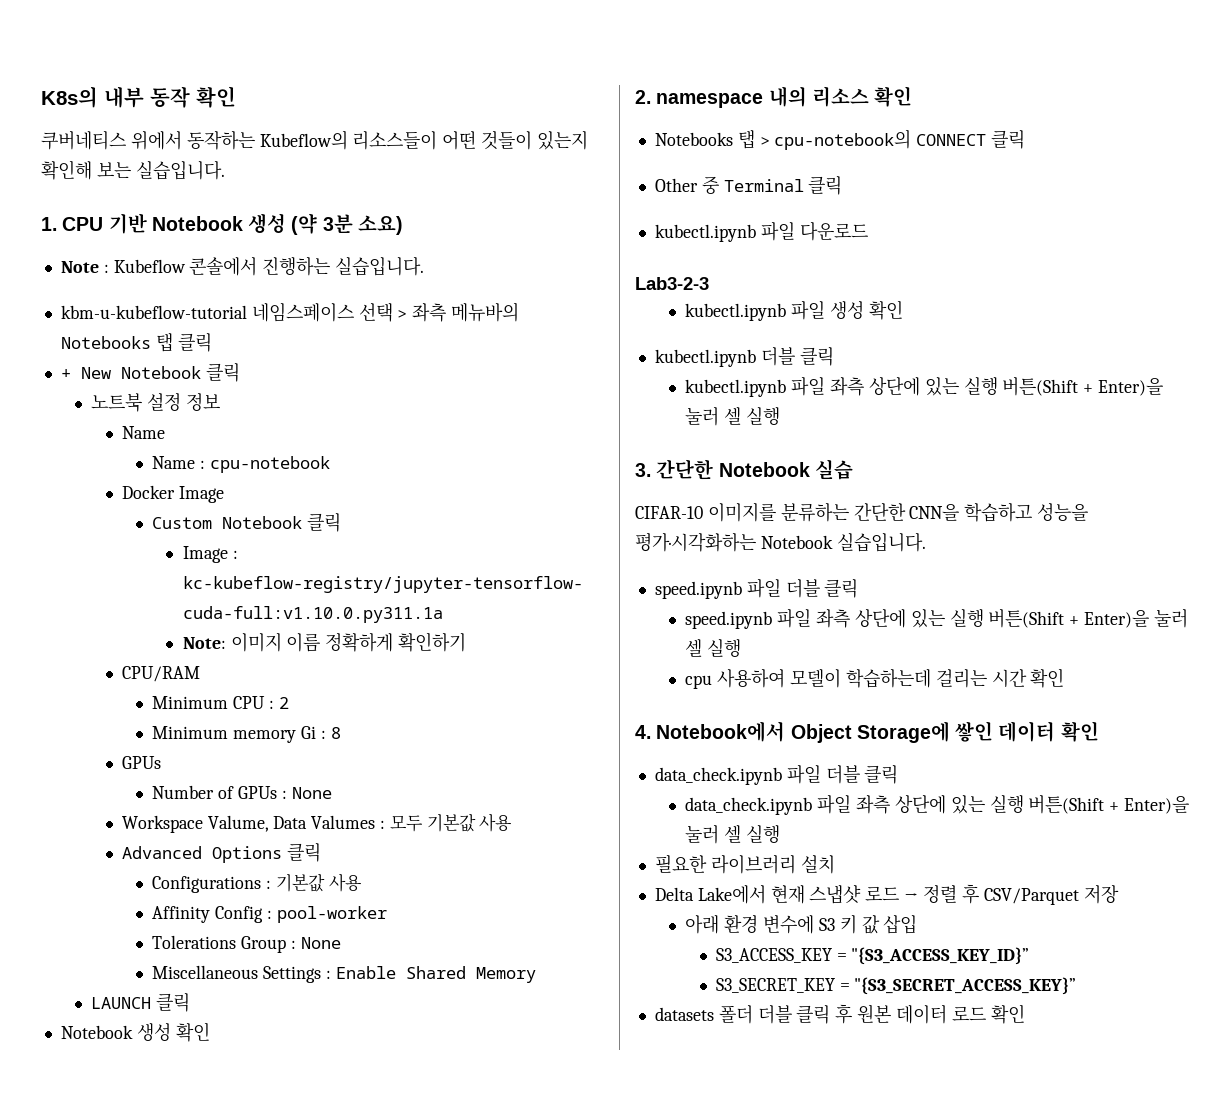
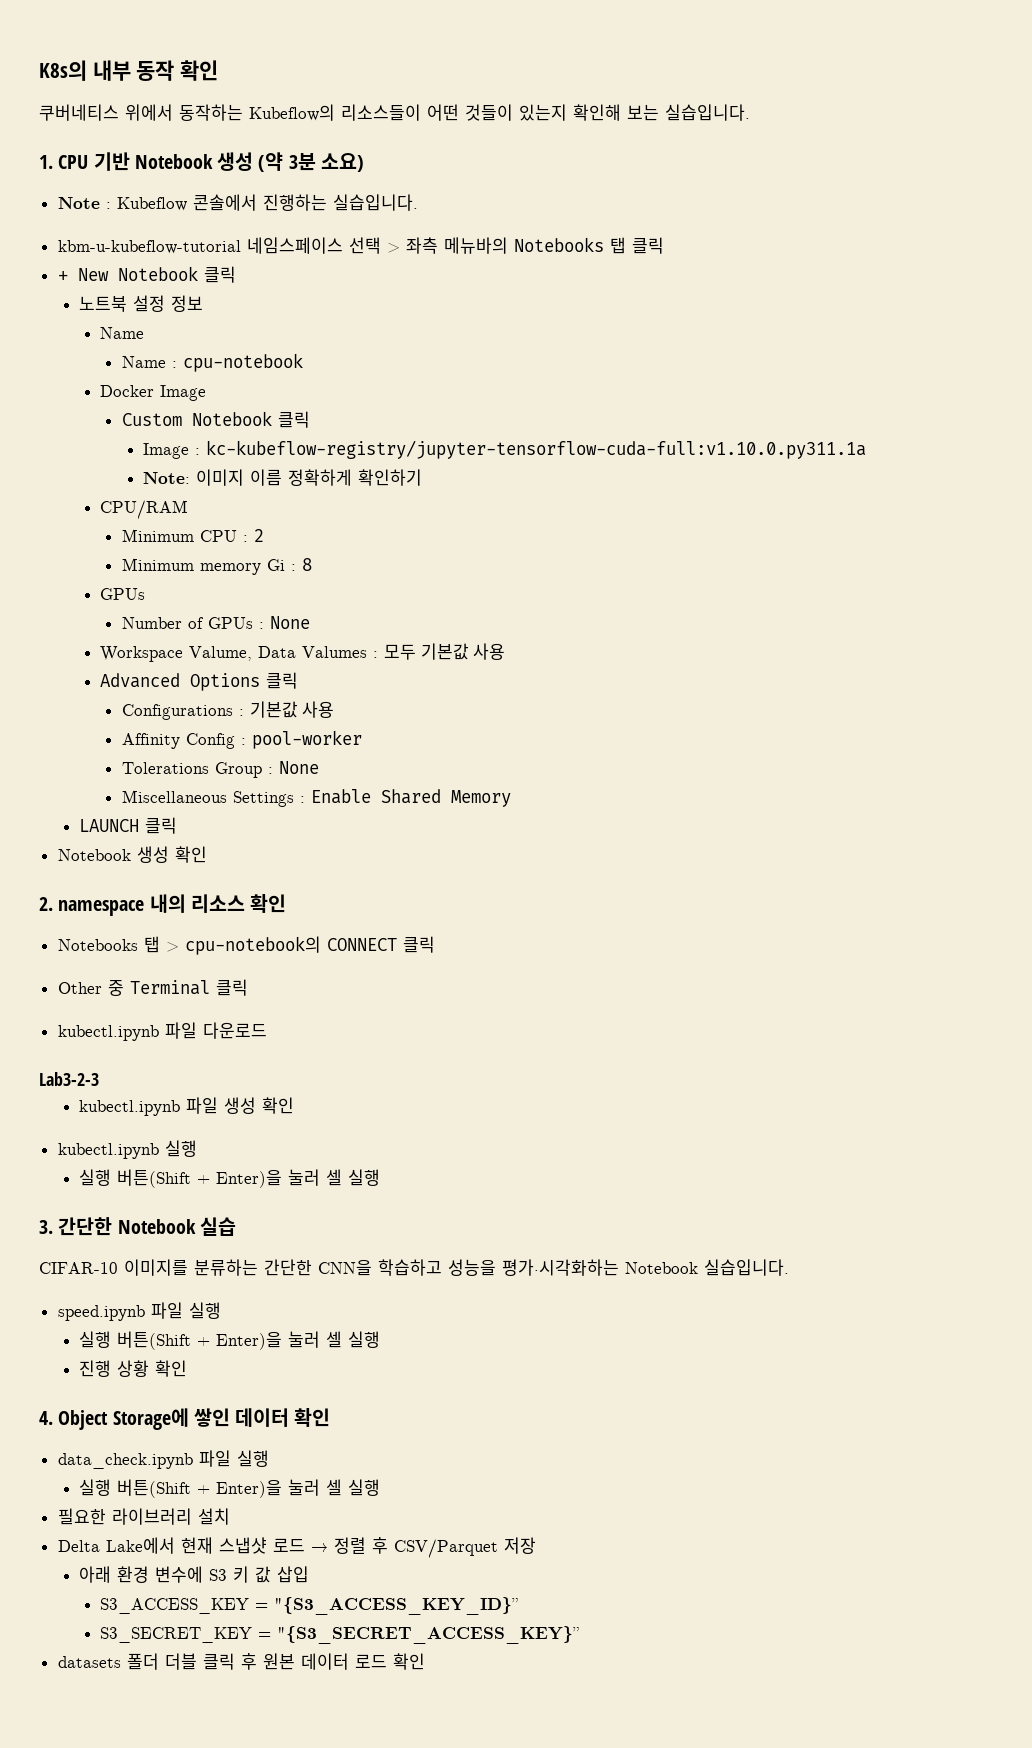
[760,347,834,366] [685,376,959,397] 더블 클릭 // kubectl.ipynb 파일 좌측 상단에 있는 -> [164,1140,197,1157] 실행 //
[785,579,859,598] [685,608,1189,629] [685,639,742,657] [685,669,1027,689] 더블 클릭 // speed.ipynb 파일 좌측 상단에 있는 실행 버튼(Shift + Enter)을 눌러 셀 실행 // cpu 사용하여 모델이 학습하는데 걸리는 시간 -> [188,1302,221,1319] [79,1331,381,1350] [79,1360,150,1377] 실행 // 실행 버튼(Shift + Enter)을 눌러 셀 실행 // 진행 상황
[656,721,786,742] Notebook에서 -> (53, 1418) none
[825,765,899,784] [685,794,985,815] 더블 클릭 // data_check.ipynb 파일 좌측 상단에 있는 -> [236,1450,269,1467] 실행 //

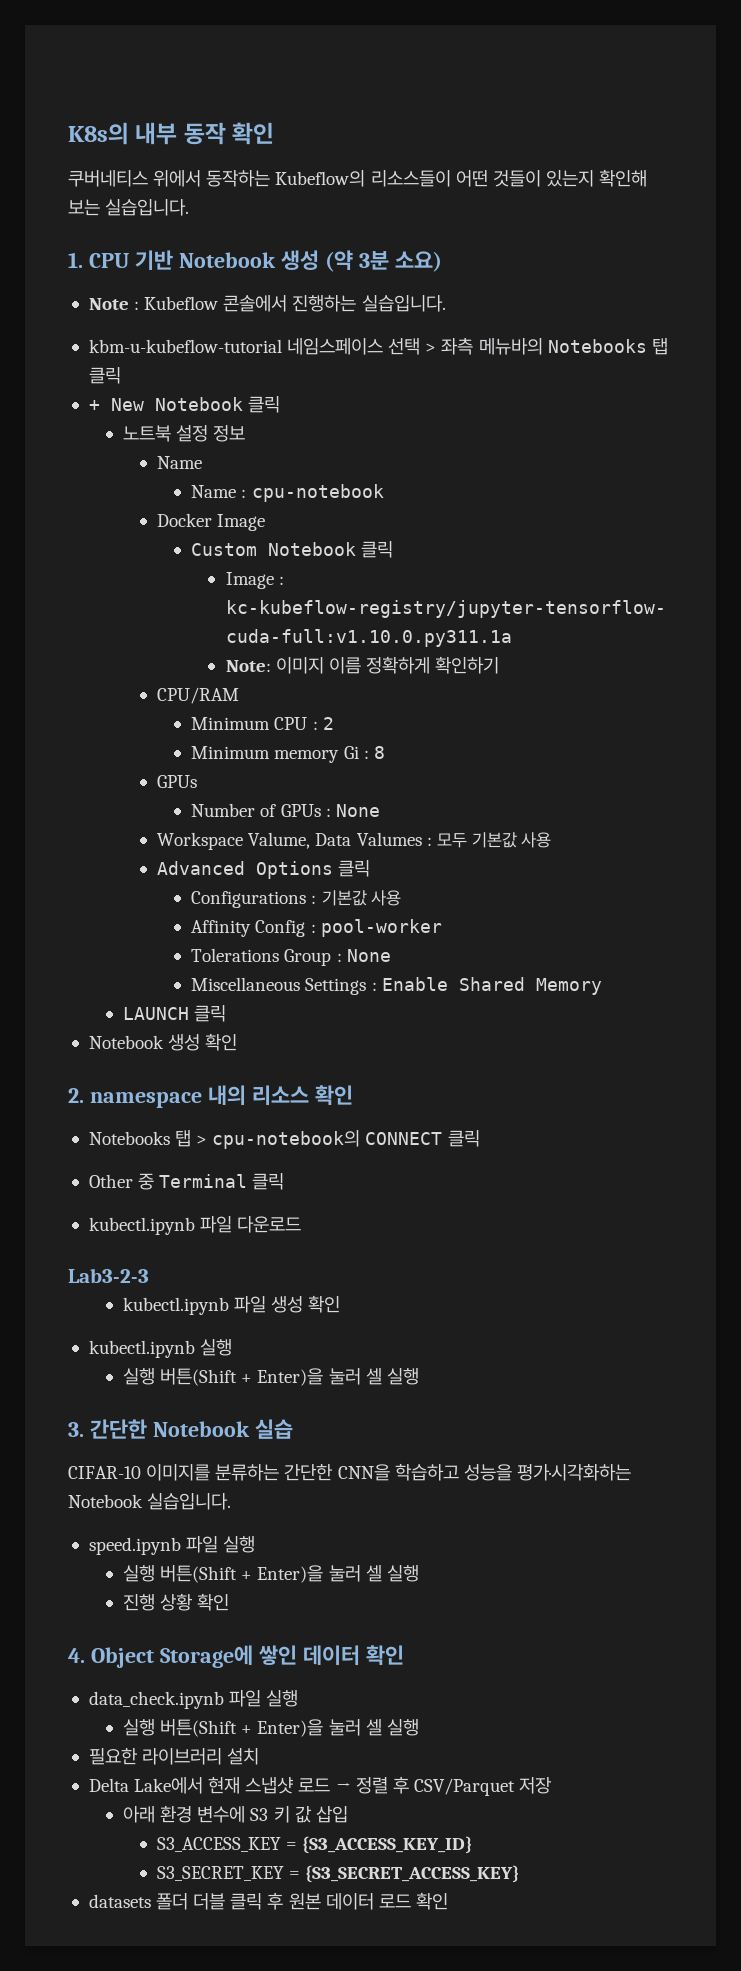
[274,1597,519,1615] "{S3_ACCESS_KEY_ID}” -> [302,1836,473,1854] {S3_ACCESS_KEY_ID}
[277,1626,580,1644] "{S3_SECRET_ACCESS_KEY}” -> [305,1865,520,1883] {S3_SECRET_ACCESS_KEY}

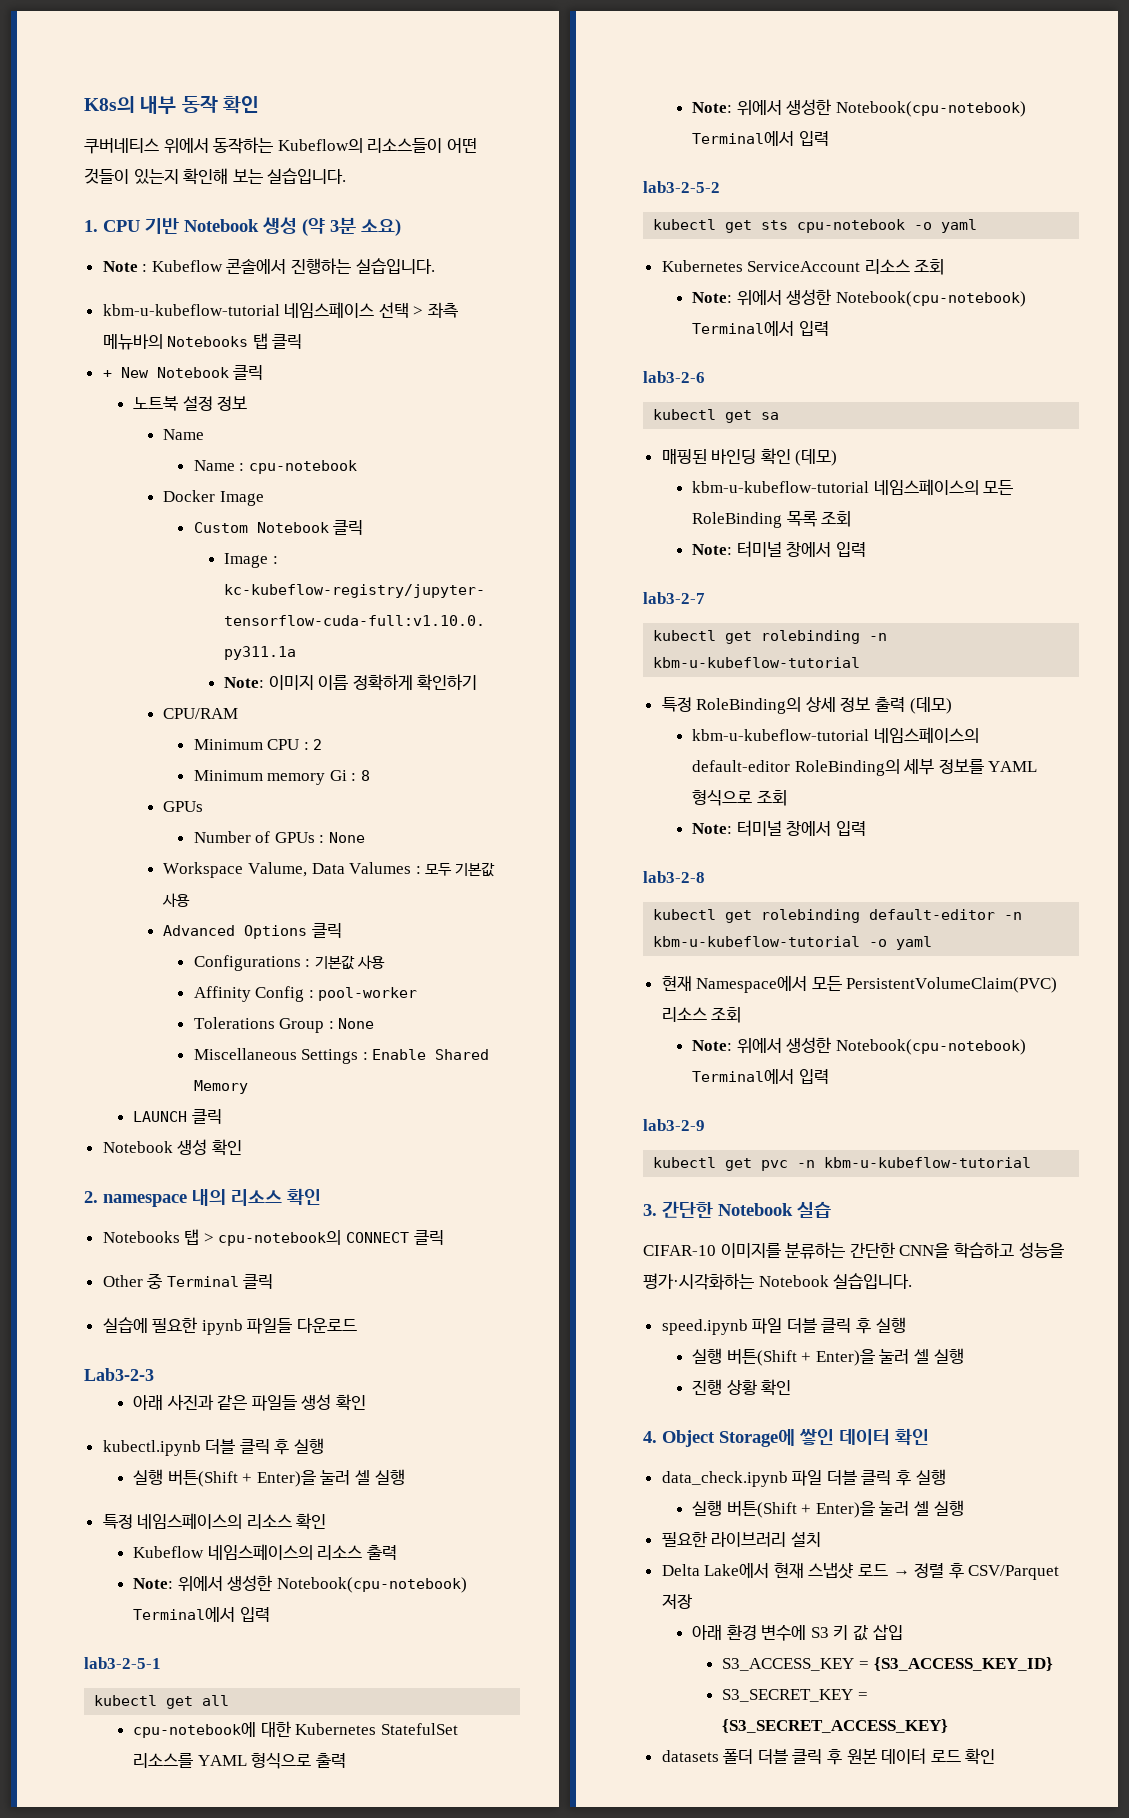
[88,1216,302,1235] [68,1268,149,1283] [123,1296,267,1315] kubectl.ipynb 파일 다운로드 // Lab3-2-3 // kubectl.ipynb 파일 -> [102,1317,358,1335] [84,1368,154,1381] [133,1394,297,1411] 실습에 필요한 ipynb 파일들 다운로드 // Lab3-2-3 // 아래 사진과 같은 파일들
[200,1339,233,1356] [123,1368,419,1386] 실행 // 실행 버튼(Shift + Enter)을 눌러 셀 실행 -> [205,1438,325,1455] [133,1469,405,1487] [102,1513,327,1530] [133,1544,397,1560] [133,1575,467,1593] [133,1607,270,1622] [84,1657,161,1669] [94,1695,230,1709] [133,1721,458,1738] [133,1753,346,1769] [692,99,1026,117] [692,131,829,146] [643,181,720,193] [653,219,978,233] [661,259,945,275] [692,289,1026,307] [692,321,829,336] [643,371,705,383] [653,409,780,423] [661,448,838,466] [692,479,1014,495] [692,511,852,528] [692,541,866,557] [643,592,705,604] [653,630,888,644] [653,657,861,668] [661,697,952,714] [692,727,979,743] [692,759,1038,776] [692,790,787,806] [692,820,866,836] [643,871,705,883] [653,909,1023,923] [653,936,933,950] [661,976,1058,993] [661,1007,742,1023] [692,1037,1026,1055] [692,1069,829,1084] [643,1119,705,1131] [653,1157,1032,1171] 더블 클릭 후 실행 // 실행 버튼(Shift + Enter)을 눌러 셀 실행 // 특정 네임스페이스의 리소스 확인 // Kubeflow 네임스페이스의 리소스 출력 // Note: 위에서 생성한 Notebook(cpu-notebook) Terminal에서 입력 // lab3-2-5-1 // kubectl get all // cpu-notebook에 대한 Kubernetes StatefulSet 리소스를 YAML 형식으로 출력 // Note: 위에서 생성한 Notebook(cpu-notebook) Terminal에서 입력 // lab3-2-5-2 // kubectl get sts cpu-notebook -o yaml // Kubernetes ServiceAccount 리소스 조회 // Note: 위에서 생성한 Notebook(cpu-notebook) Terminal에서 입력 // lab3-2-6 // kubectl get sa // 매핑된 바인딩 확인 (데모) // kbm-u-kubeflow-tutorial 네임스페이스의 모든 RoleBinding 목록 조회 // Note: 터미널 창에서 입력 // lab3-2-7 // kubectl get rolebinding -n kbm-u-kubeflow-tutorial // 특정 RoleBinding의 상세 정보 출력 (데모) // kbm-u-kubeflow-tutorial 네임스페이스의 default-editor RoleBinding의 세부 정보를 YAML 형식으로 조회 // Note: 터미널 창에서 입력 // lab3-2-8 // kubectl get rolebinding default-editor -n kbm-u-kubeflow-tutorial -o yaml // 현재 Namespace에서 모든 PersistentVolumeClaim(PVC) 리소스 조회 // Note: 위에서 생성한 Notebook(cpu-notebook) Terminal에서 입력 // lab3-2-9 // kubectl get pvc -n kbm-u-kubeflow-tutorial
(219, 1544) none -> [786,1318,872,1334] 더블 클릭 후
(262, 1698) none -> [826,1470,912,1486] 더블 클릭 후

